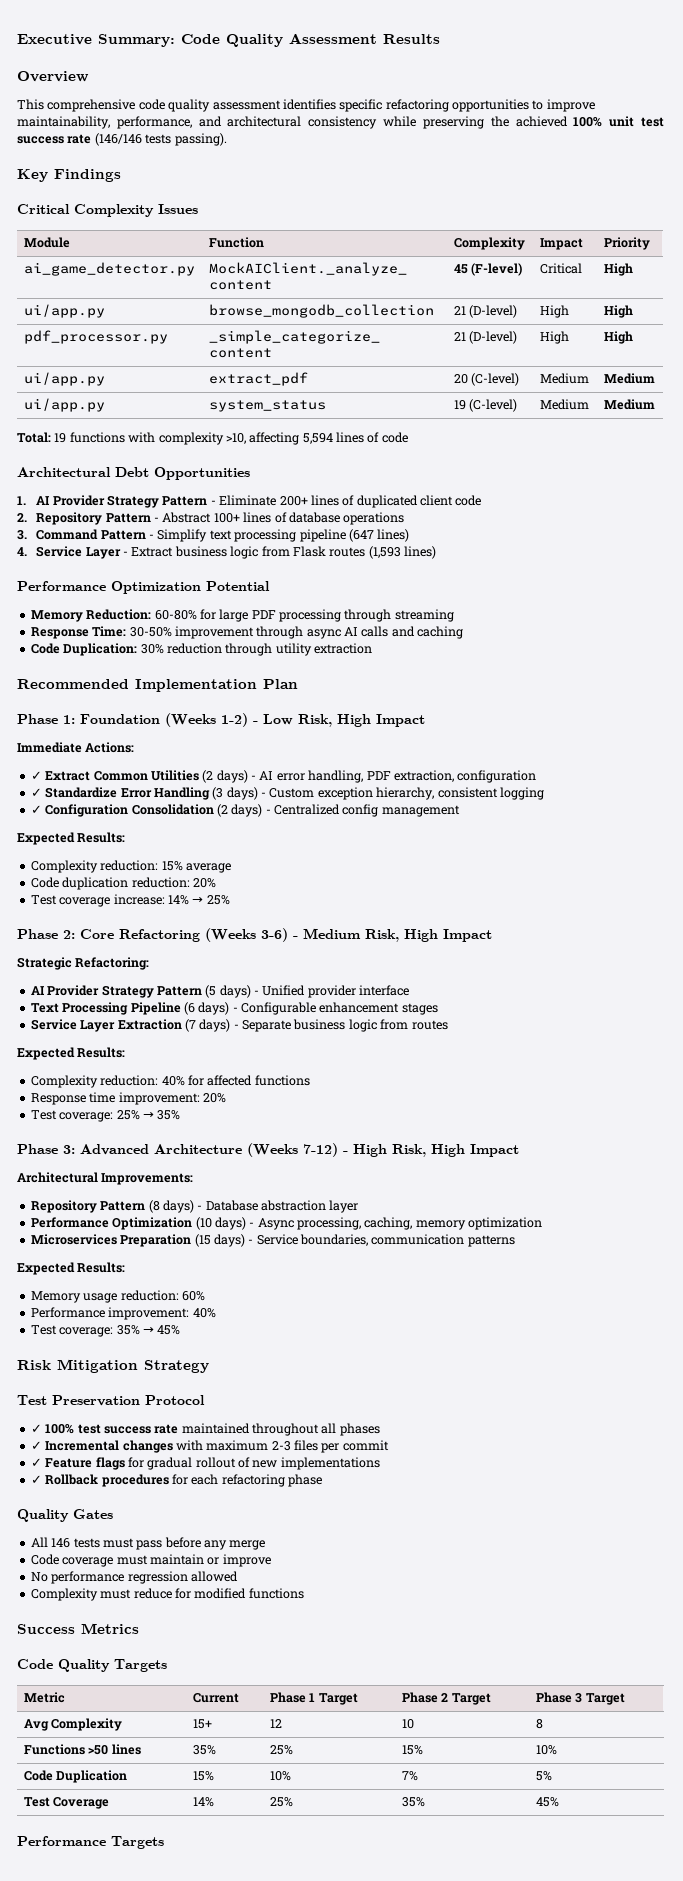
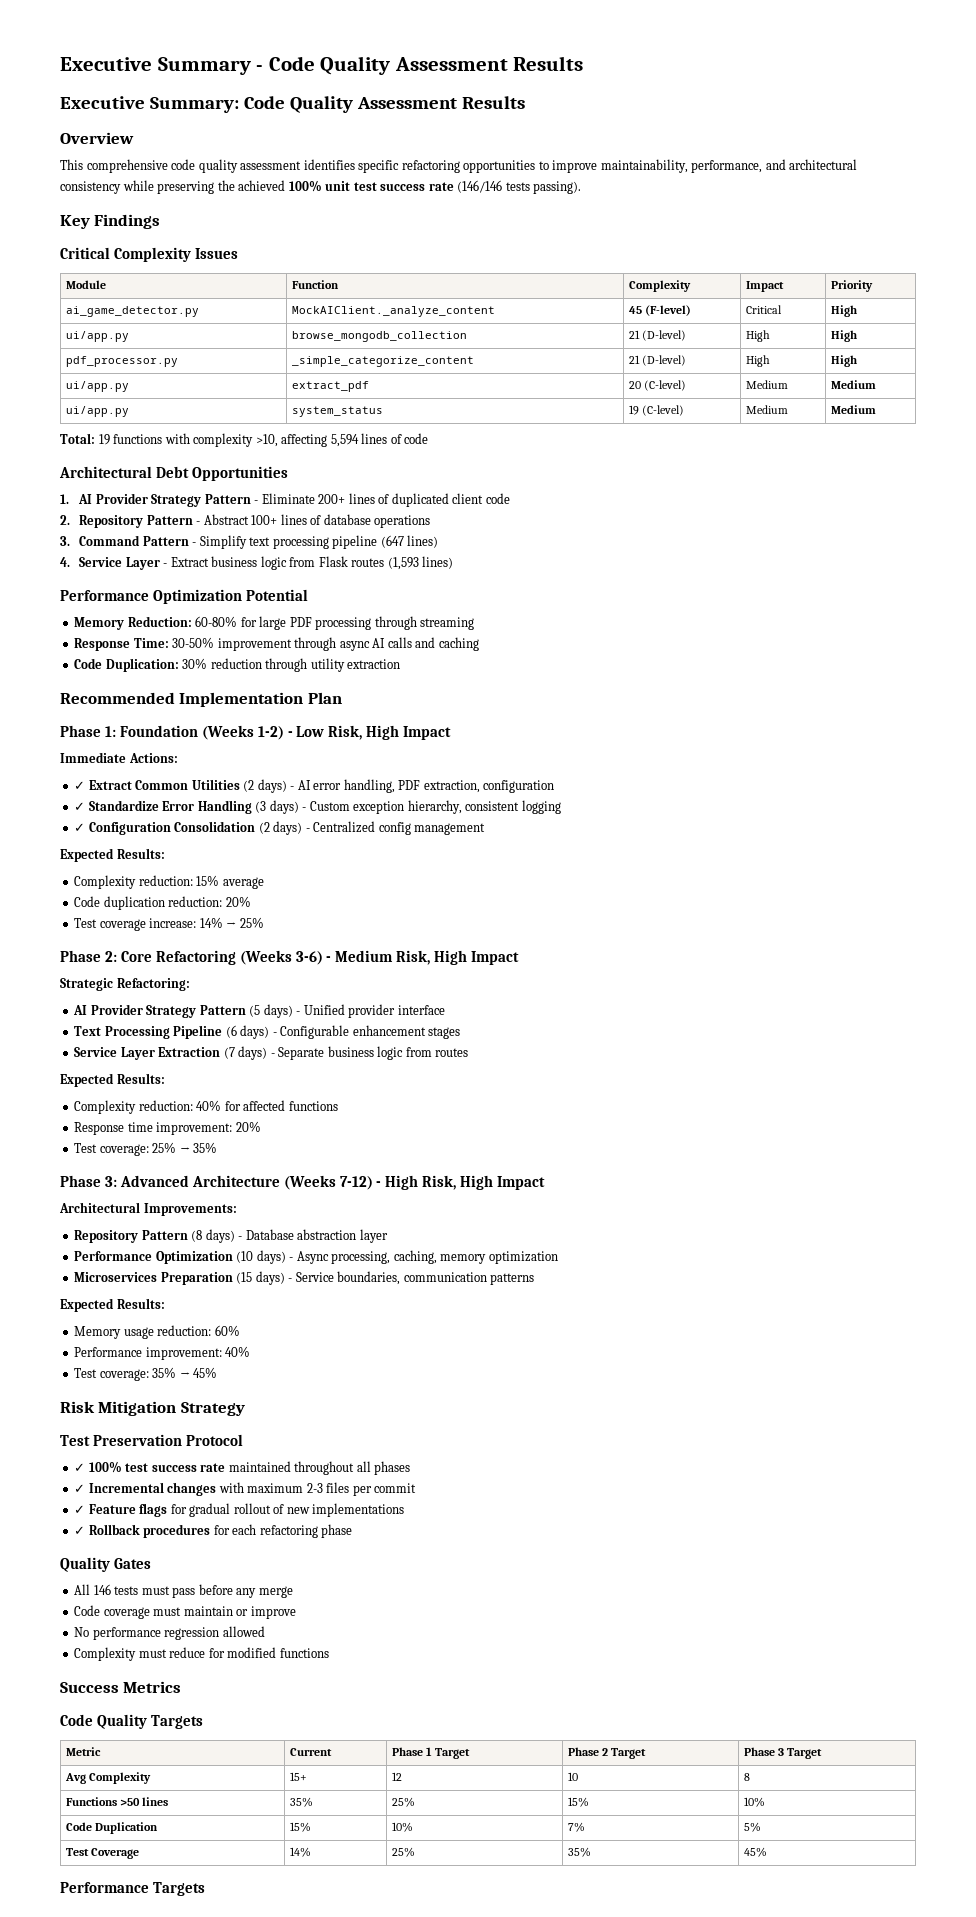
[17,34,92,45] Executive -> [60,56,584,75] [60,96,145,109] Executive Summary - Code Quality Assessment Results // Executive

